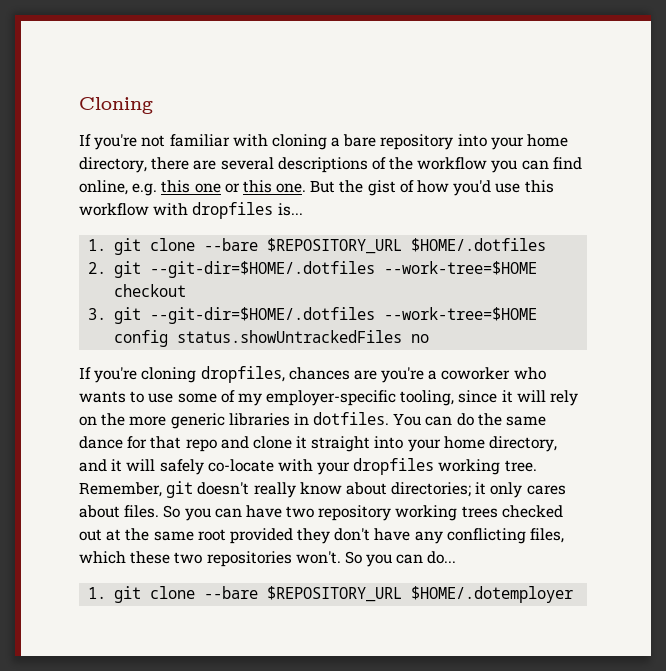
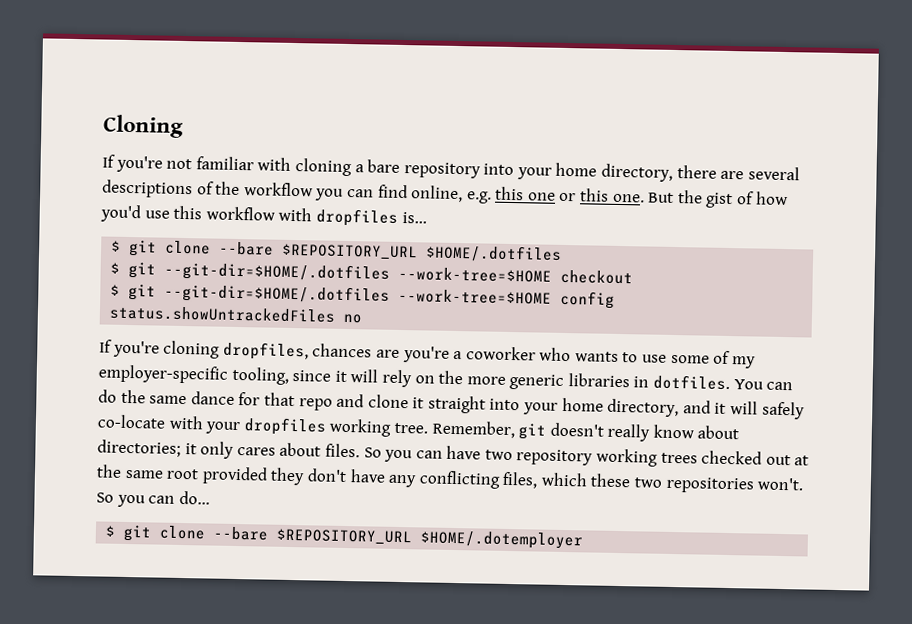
[88,239,107,251] 1. -> [111,240,122,252] $
[88,262,107,274] 2. -> [110,262,121,274] $
[88,308,107,320] 3. -> [110,284,121,296] $
[88,587,107,599] 1. -> [105,525,117,537] $

